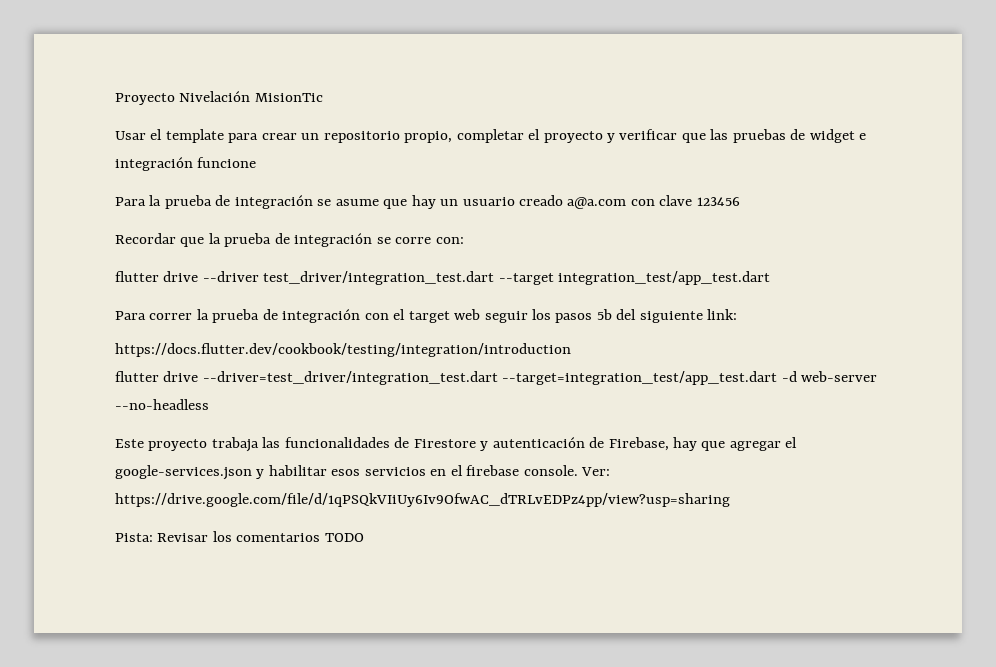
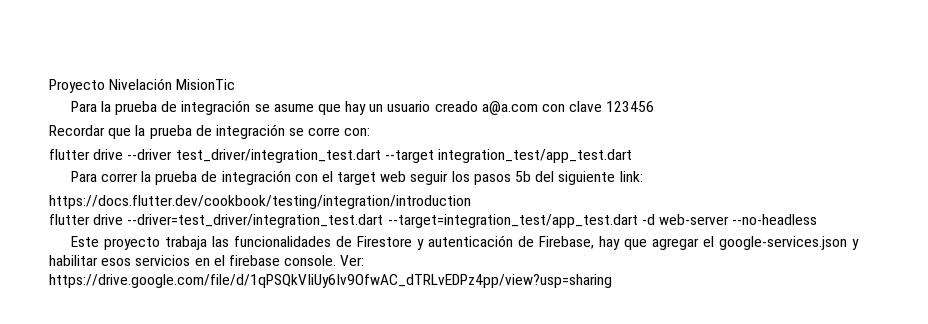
[115,129,867,143] [115,157,257,171] // Usar el template para crear un repositorio propio, completar el proyecto y verificar que las pruebas de widget e integración funcione -> (236, 84) none
[115,531,364,542] // Pista: Revisar los comentarios TODO -> (612, 281) none

